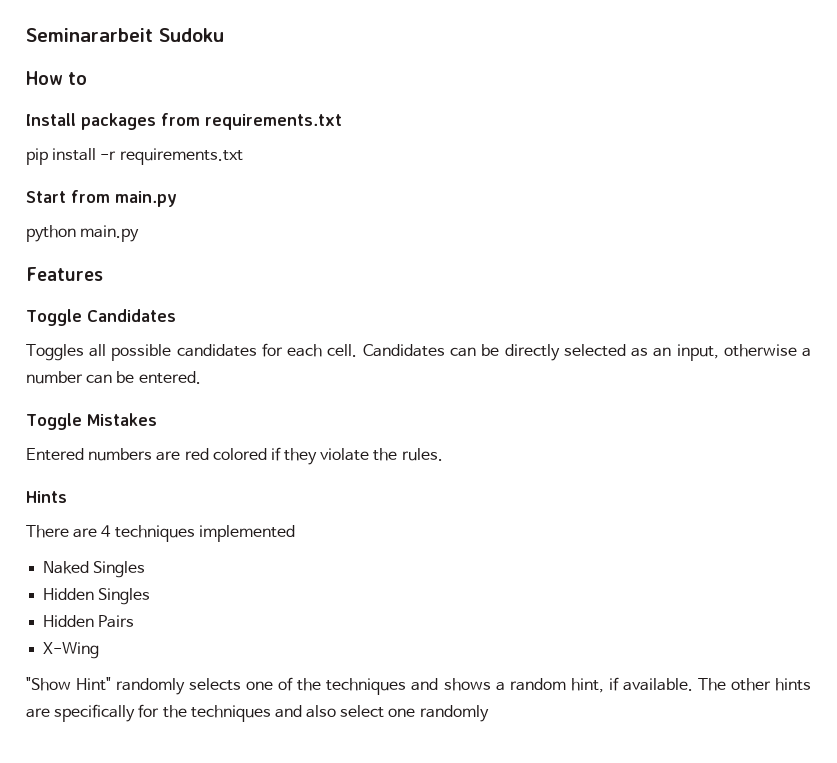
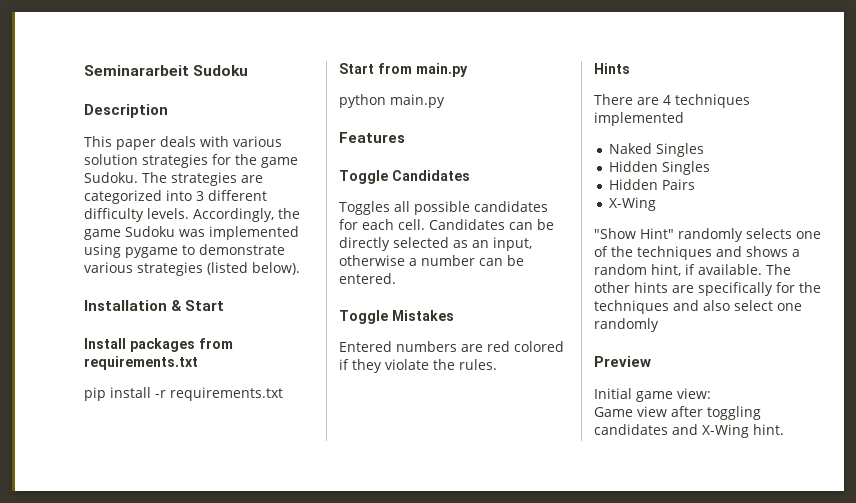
[26,71,88,85] How to -> [84,104,168,118] [84,136,282,150] [84,154,298,168] [84,172,263,186] [84,190,267,204] [84,208,300,222] [84,226,299,240] [84,244,285,258] [84,262,300,276] [84,300,225,311] Description // This paper deals with various solution strategies for the game Sudoku. The strategies are categorized into 3 different difficulty levels. Accordingly, the game Sudoku was implemented using pygame to demonstrate various strategies (listed below). // Installation & Start
(489, 713) none -> [594,356,651,367] [594,388,711,402] [594,406,761,420] [594,424,784,438] // Preview // Initial game view: // Game view after toggling candidates and X-Wing hint.

